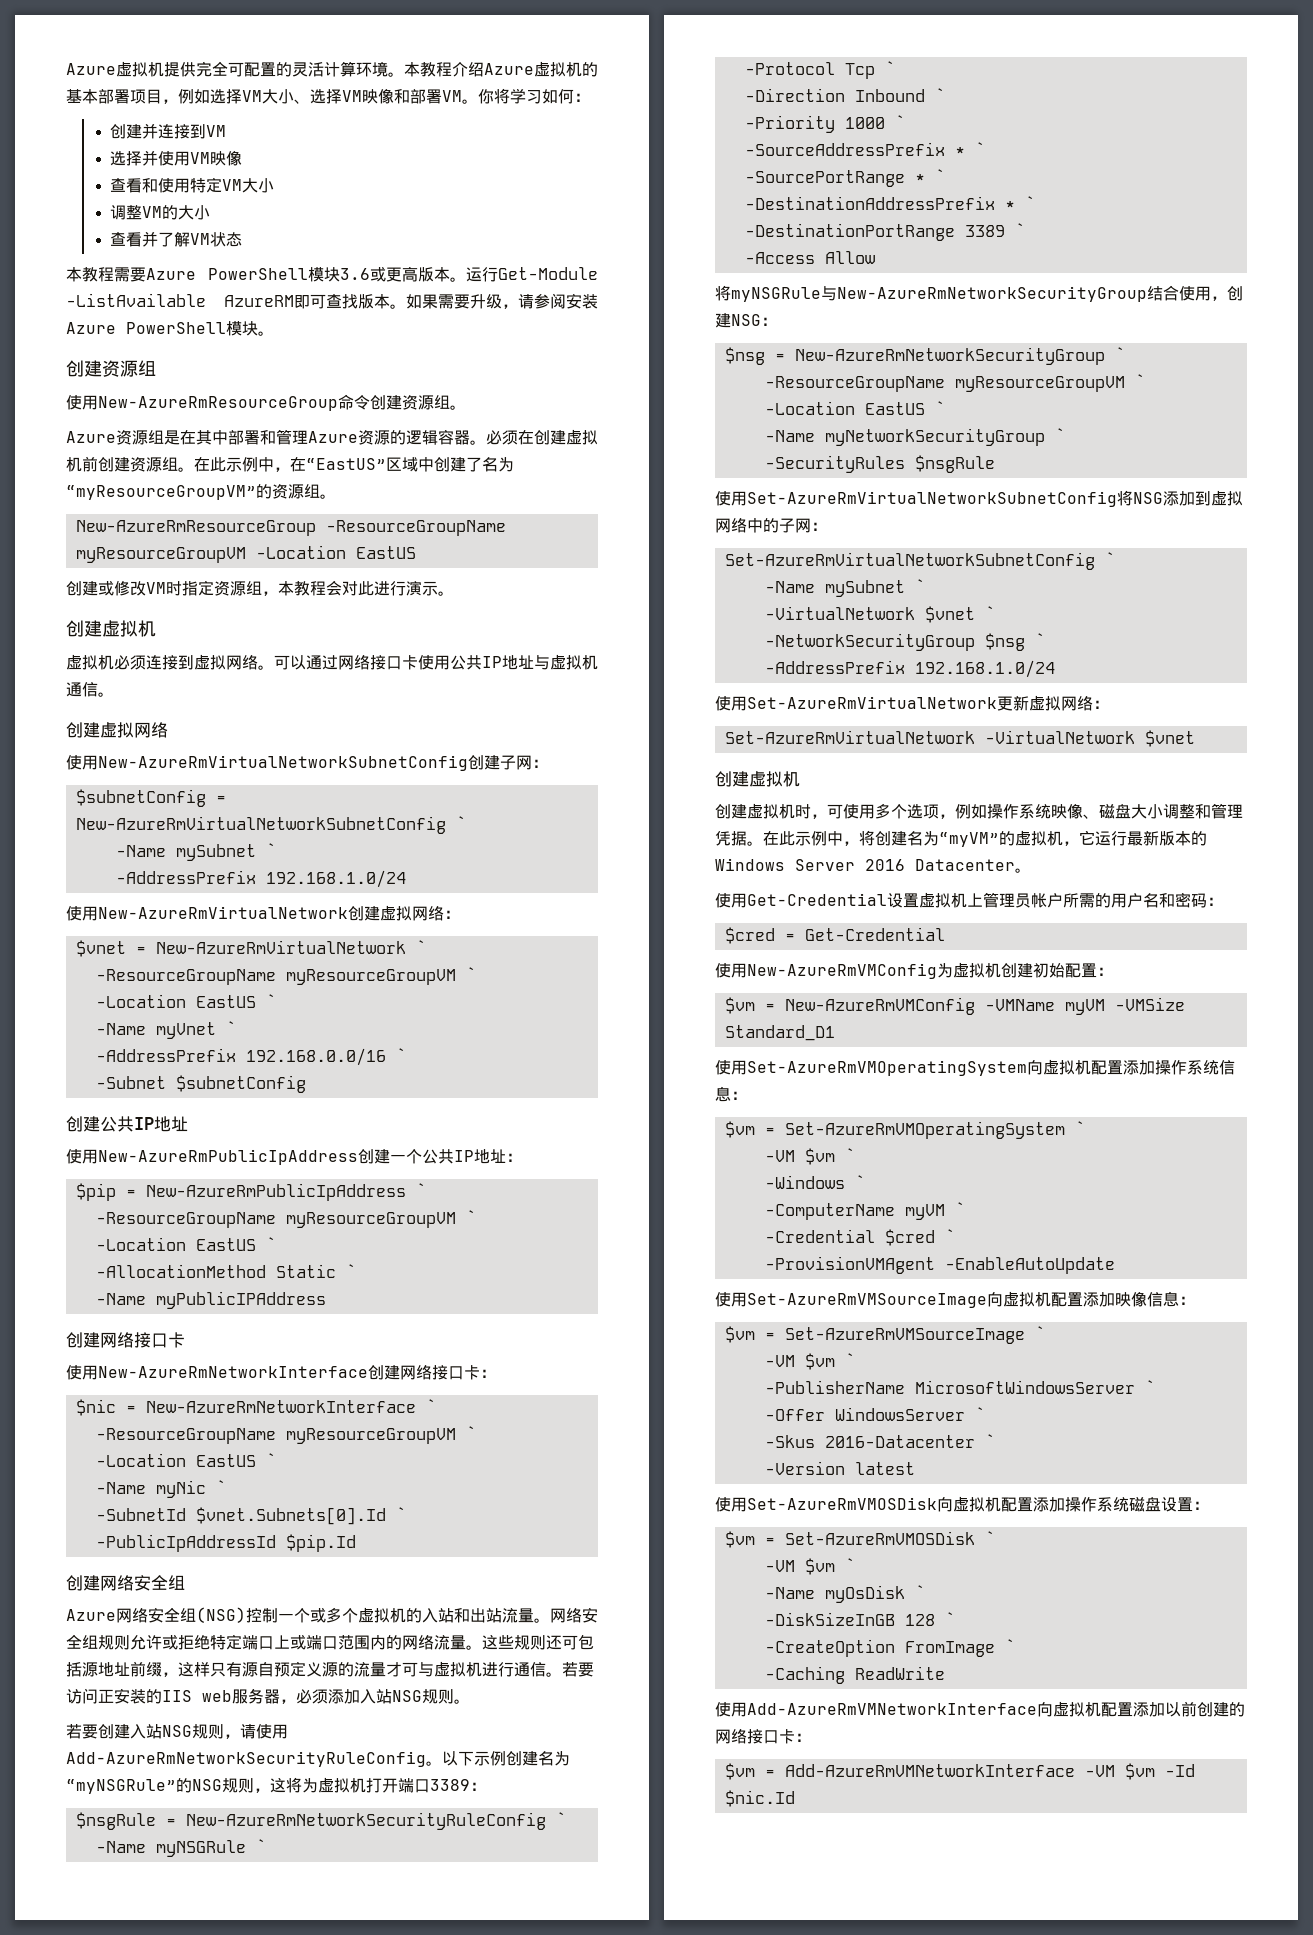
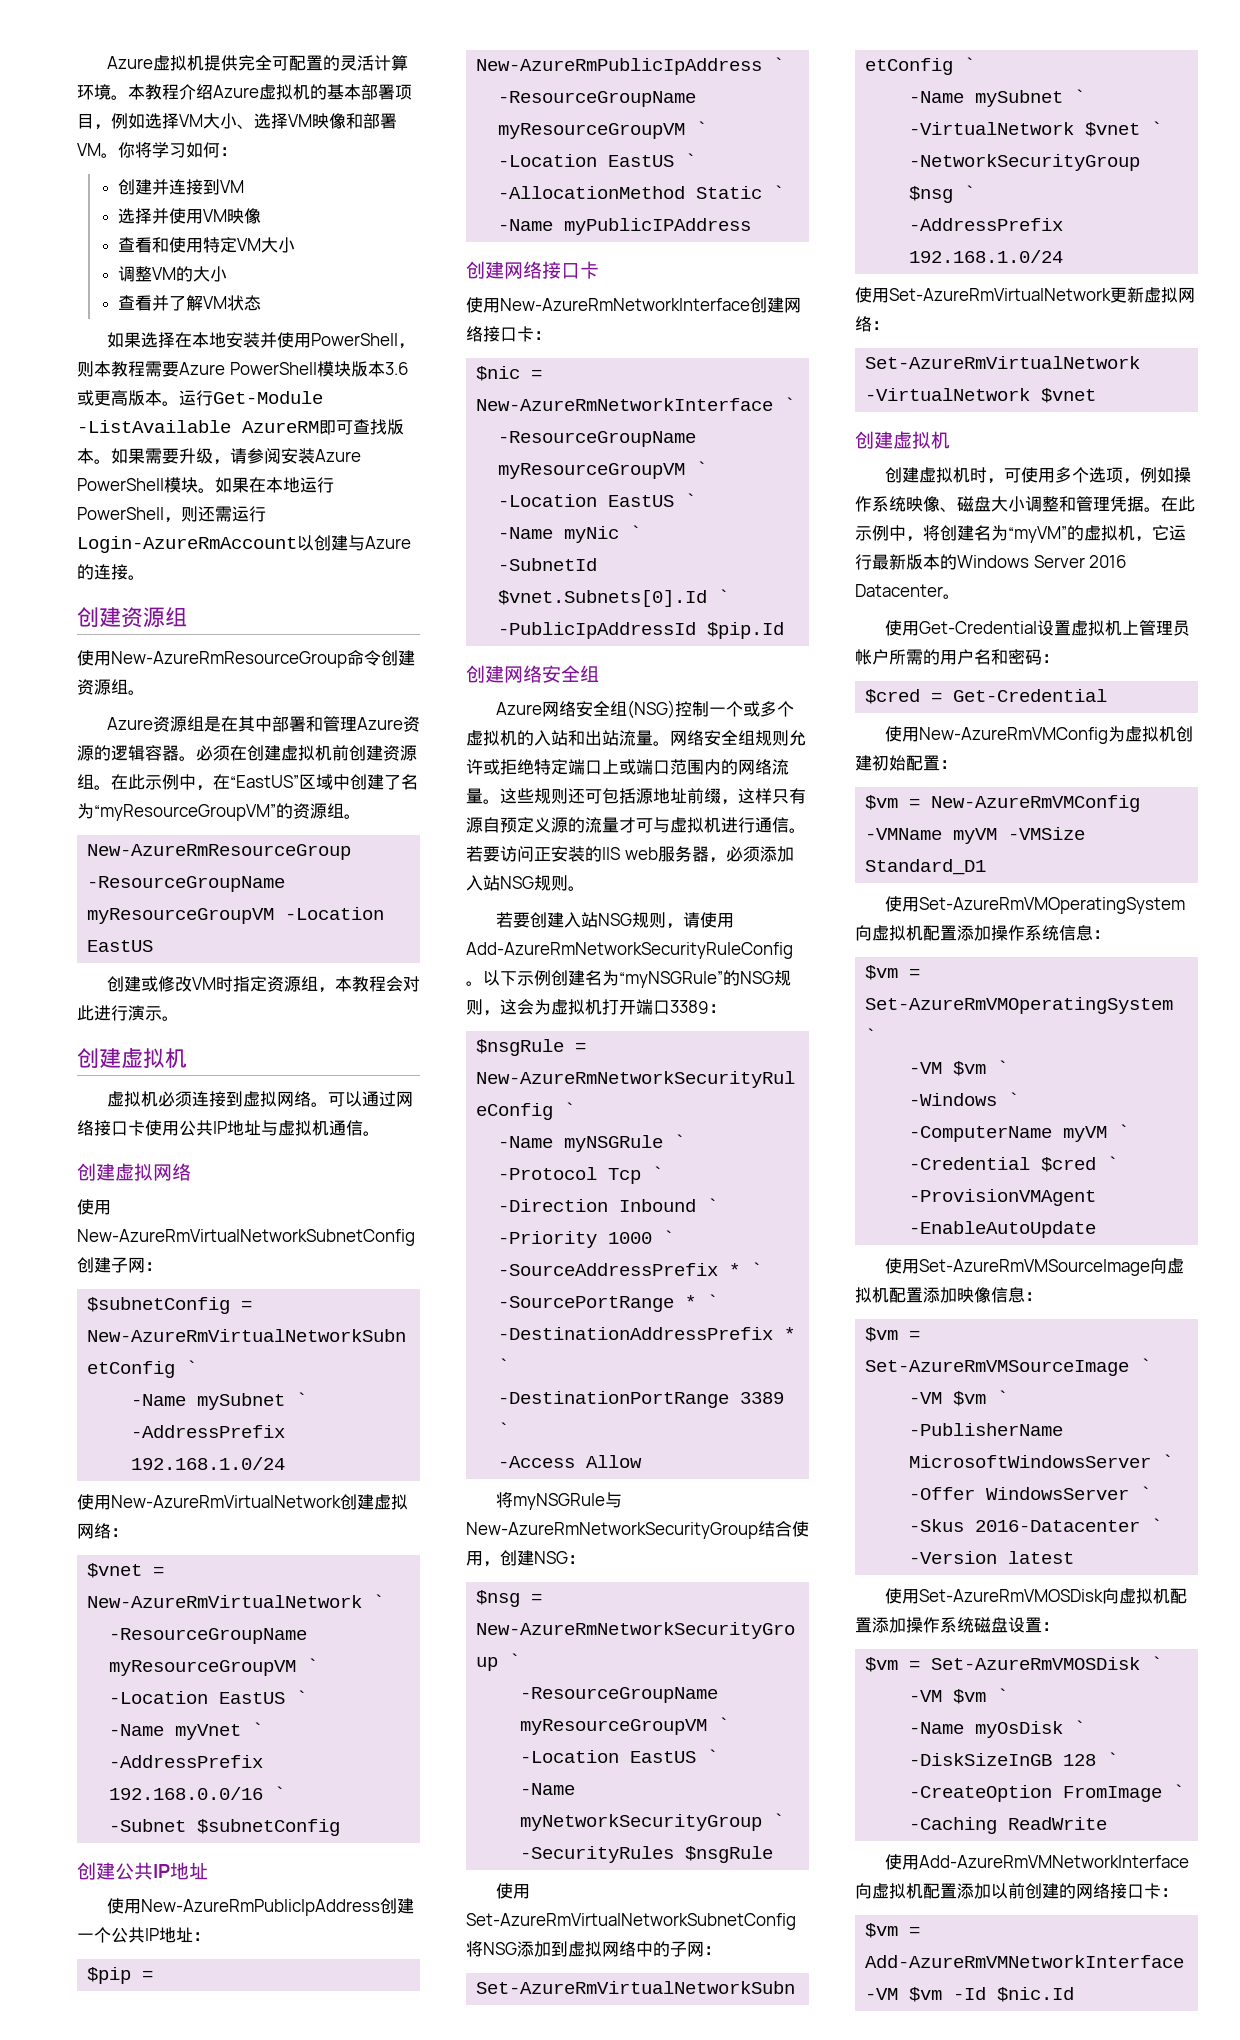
(243, 239) none -> [106,332,415,349] [77,361,94,377] 如果选择在本地安装并使用PowerShell，则
(340, 274) none -> [350,361,385,377] 版本
(274, 333) none -> [215,477,334,493] [77,506,266,523] [77,535,411,553] [77,564,145,580] 如果在本地运行PowerShell，则还需运行Login-AzureRmAccount以创建与Azure的连接。
[286,1777,302,1793] 将 -> [517,999,534,1015] 会

